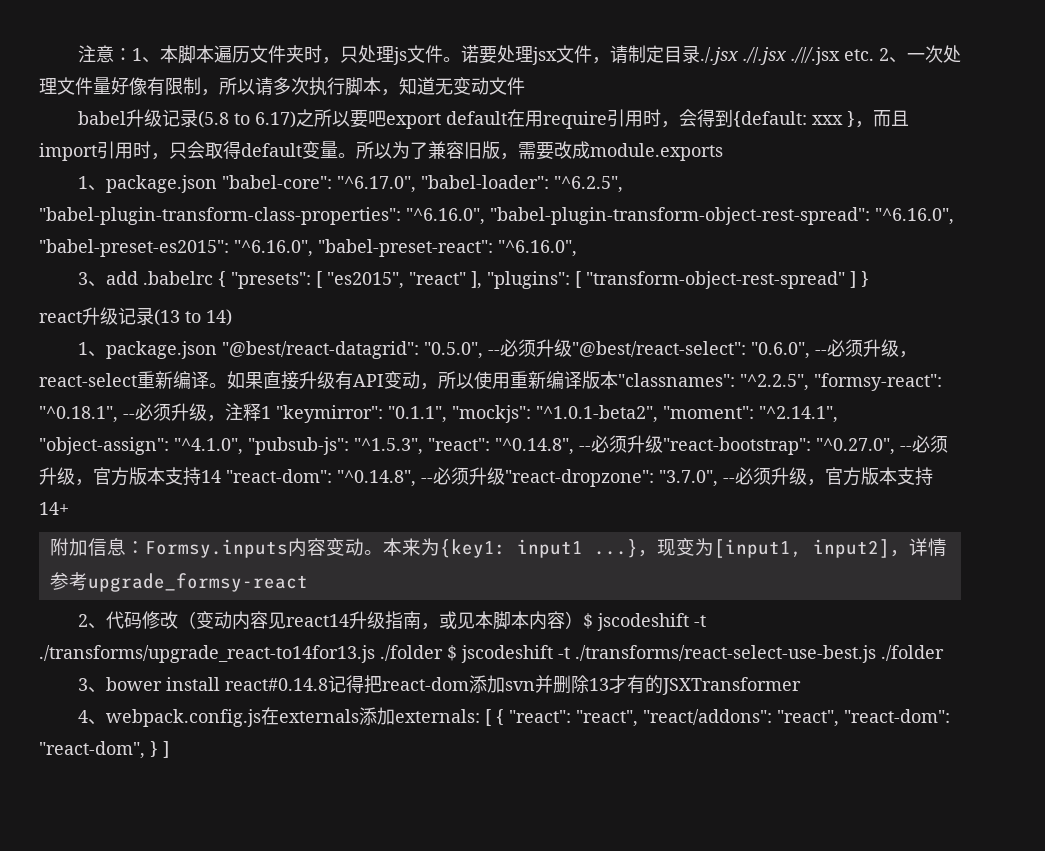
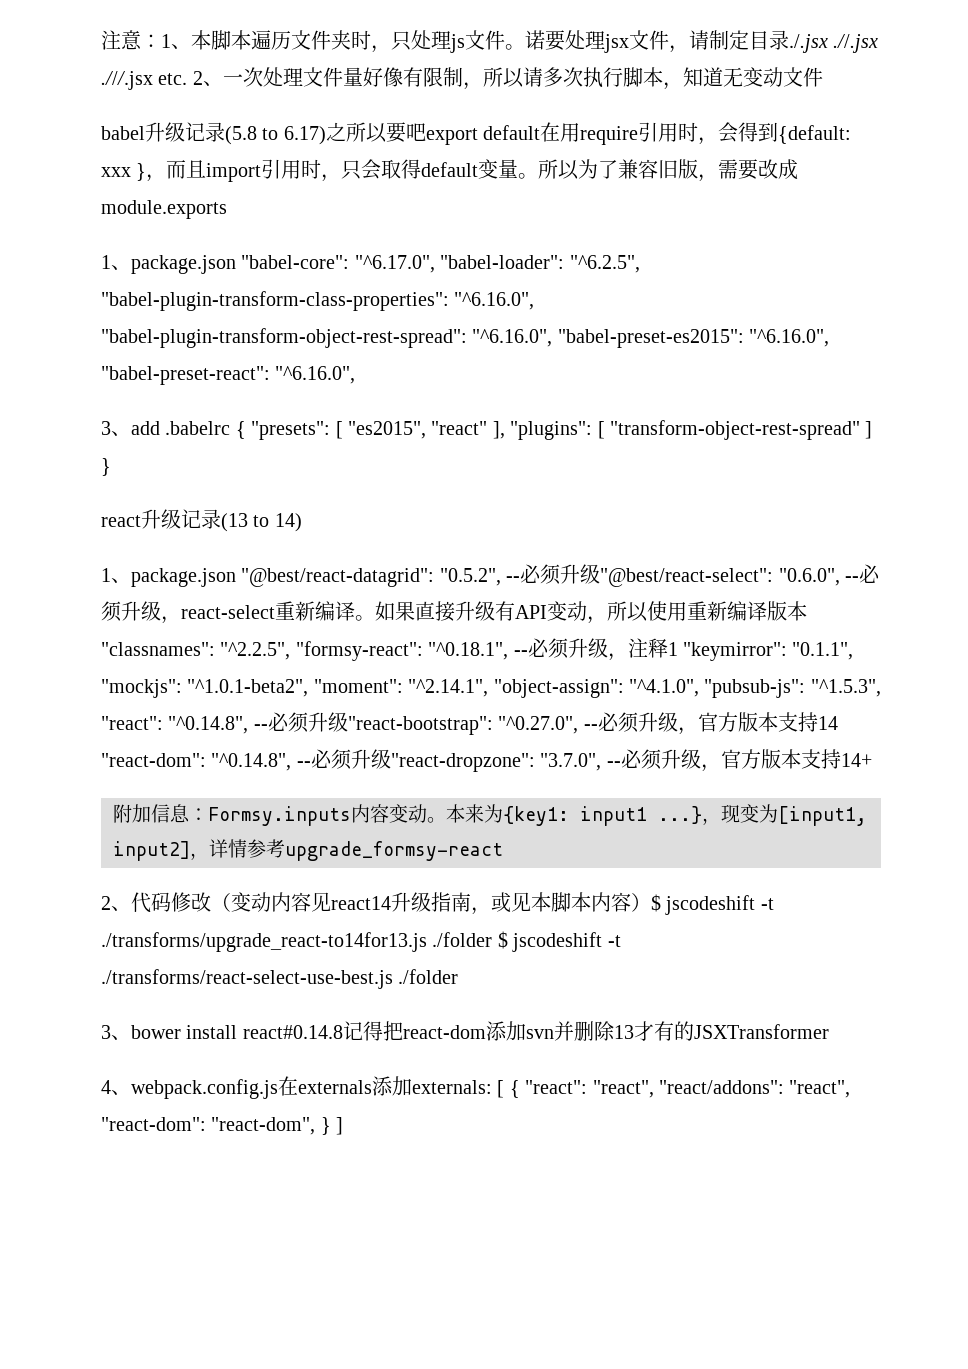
[423,342,483,359] "0.5.0", -> [439,568,501,586] "0.5.2",

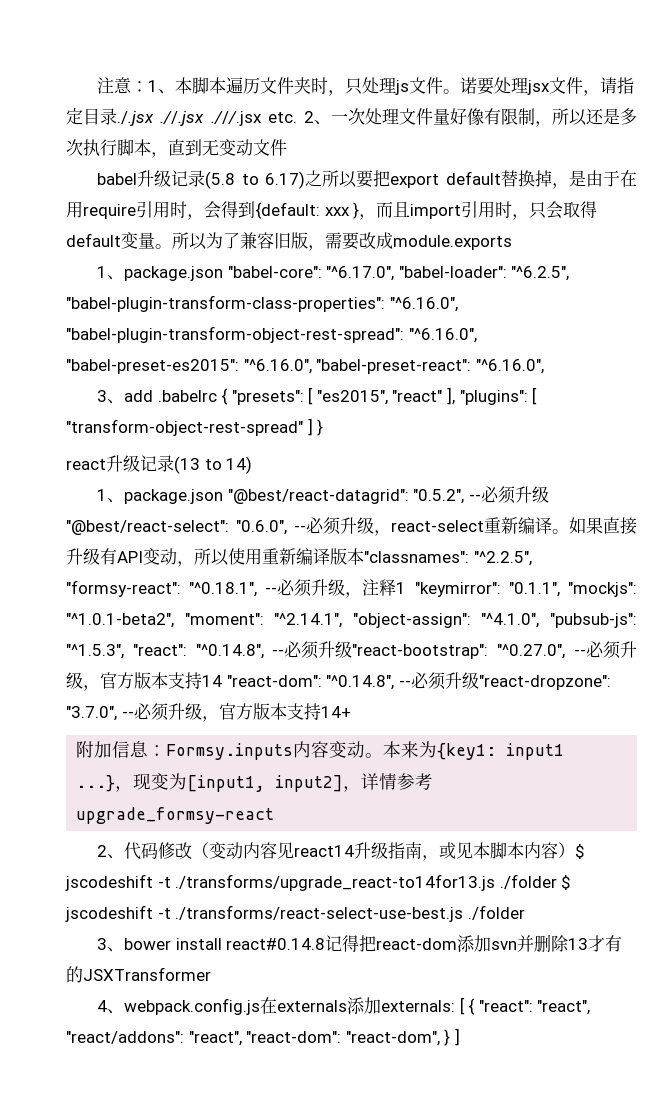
[709,30,729,50] 制 -> [616,77,634,94] 指
[522,67,543,87] 请 -> [586,108,620,125] 还是
[682,67,723,87] 知道 -> [168,139,202,156] 直到
[405,123,426,141] 吧 -> [373,170,391,187] 把
(541, 132) none -> [500,170,620,189] 替换掉，是由于

